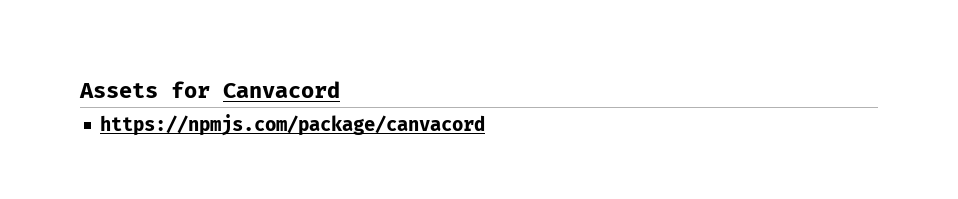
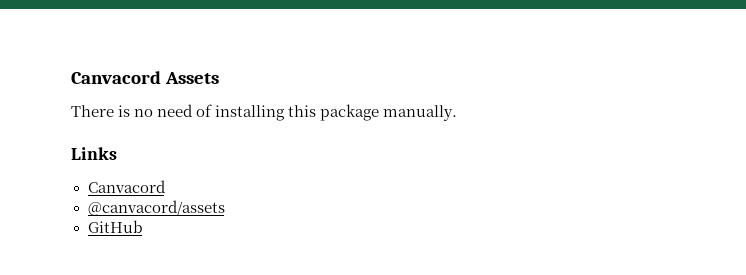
(79, 90) none -> [71,71,161,84] Canvacord
[171,81,210,98] for -> [71,104,458,121] [71,147,117,160] // There is no need of installing this package manually. // Links //
[100,114,486,136] https://npmjs.com/package/canvacord -> [87,200,225,216] [87,220,143,233] @canvacord/assets // GitHub

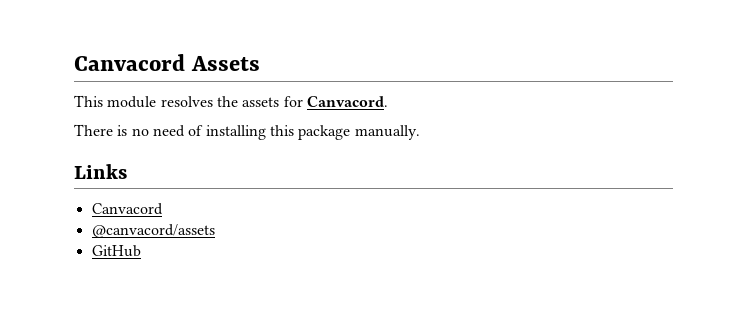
(219, 78) none -> [74,95,388,108] // This module resolves the assets for Canvacord.

